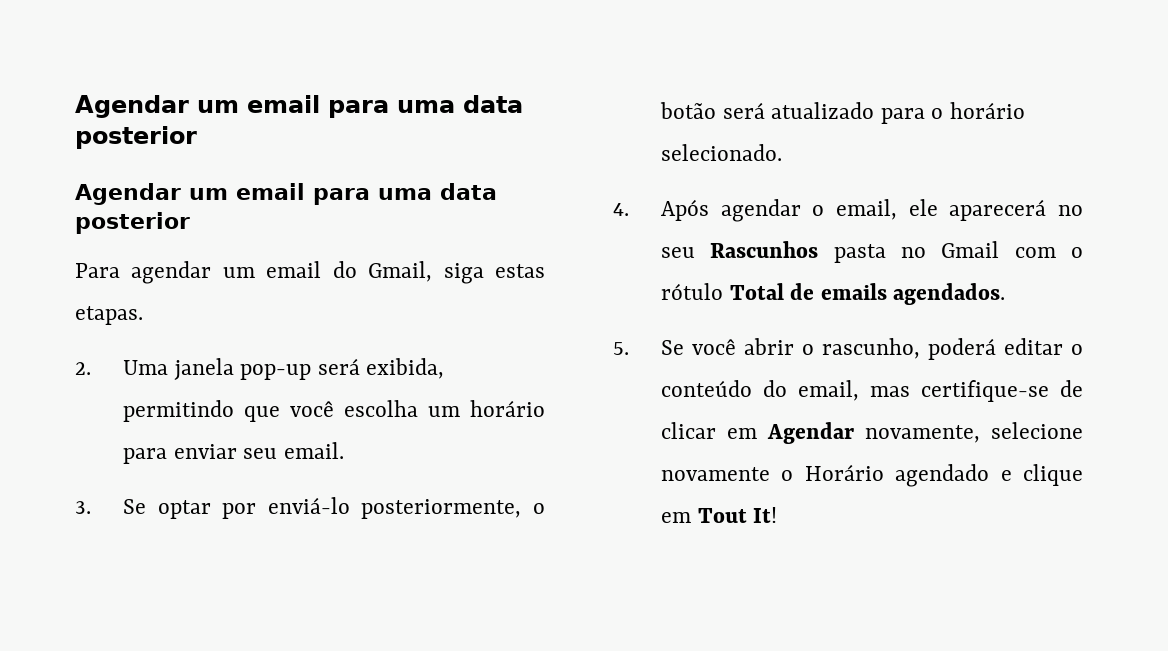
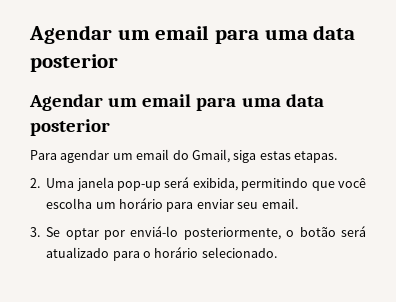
[613,199,1083,222] [660,241,1083,263] [660,283,1006,305] [613,338,1083,360] [660,380,1083,402] [660,422,1083,444] [660,464,1083,487] [660,507,778,523] // 4. Após agendar o email, ele aparecerá no seu Rascunhos pasta no Gmail com o rótulo Total de emails agendados. // 5. Se você abrir o rascunho, poderá editar o conteúdo do email, mas certifique-se de clicar em Agendar novamente, selecione novamente o Horário agendado e clique em Tout It! -> (277, 252) none

